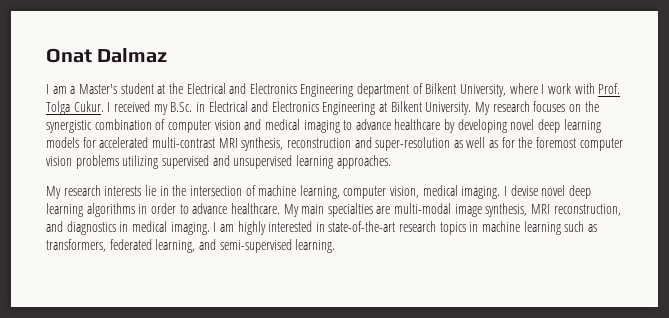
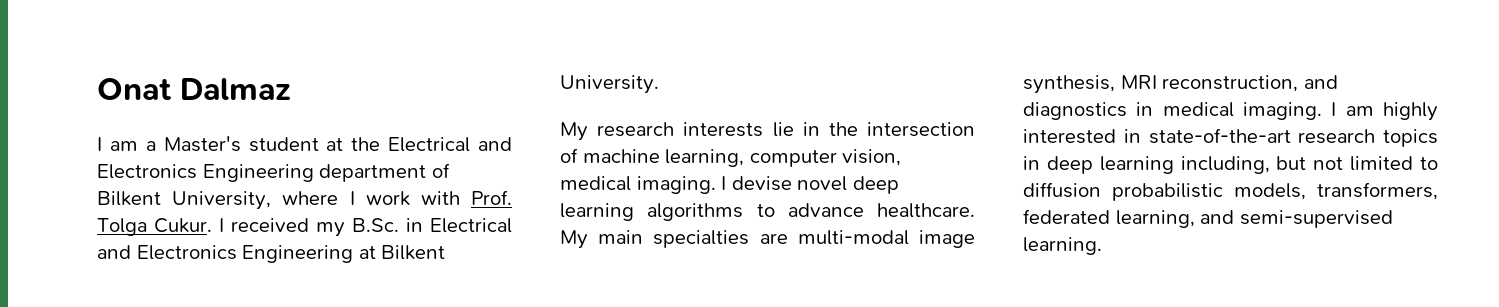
[475,101,599,115] [46,119,601,133] [46,137,623,151] [46,155,391,169] My research focuses on the synergistic combination of computer vision and medical imaging to advance healthcare by developing novel deep learning models for accelerated multi-contrast MRI synthesis, reconstruction and super-resolution as well as for the foremost computer vision problems utilizing supervised and unsupervised learning approaches. -> (659, 84) none
[138,203,176,214] in order -> (744, 212) none
[482,221,597,235] machine learning such as -> [1046,156,1438,174] [1023,182,1306,201] deep learning including, but not limited to diffusion probabilistic models,

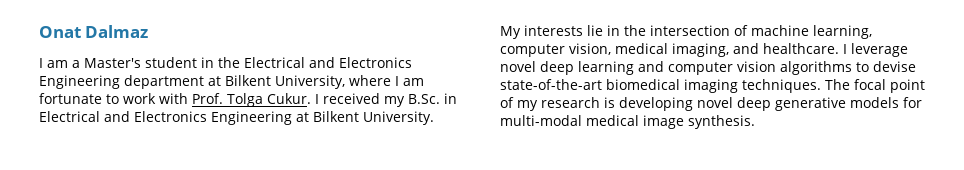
[326,138,344,151] at -> [201,57,214,68] in
[431,163,450,178] of -> [208,76,221,86] at
(355, 198) none -> [403,78,424,86] [39,93,119,104] am fortunate to
[597,122,675,137] research -> (521, 32) none
[636,176,899,194] [560,203,975,221] [560,230,975,249] [1023,75,1338,94] [1023,102,1438,121] [1023,128,1438,147] [1023,156,1438,174] [1023,182,1438,201] [1023,209,1393,228] [1023,237,1102,255] imaging. I devise novel deep learning algorithms to advance healthcare. My main specialties are multi-modal image synthesis, MRI reconstruction, and diagnostics in medical imaging. I am highly interested in state-of-the-art research topics in deep learning including, but not limited to diffusion probabilistic models, transformers, federated learning, and semi-supervised learning. -> [672,43,908,57] [500,61,916,75] [500,79,925,93] [500,97,922,111] [500,115,755,129] imaging, and healthcare. I leverage novel deep learning and computer vision algorithms to devise state-of-the-art biomedical imaging techniques. The focal point of my research is developing novel deep generative models for multi-modal medical image synthesis.

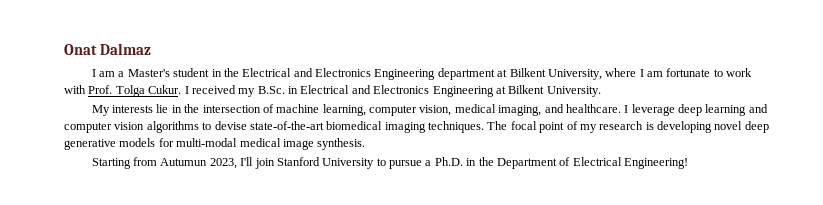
[500,61,536,72] novel -> (675, 110) none
(755, 122) none -> [91,157,689,169] // Starting from Autumun 2023, I'll join Stanford University to pursue a Ph.D. in the Department of Electrical Engineering!

